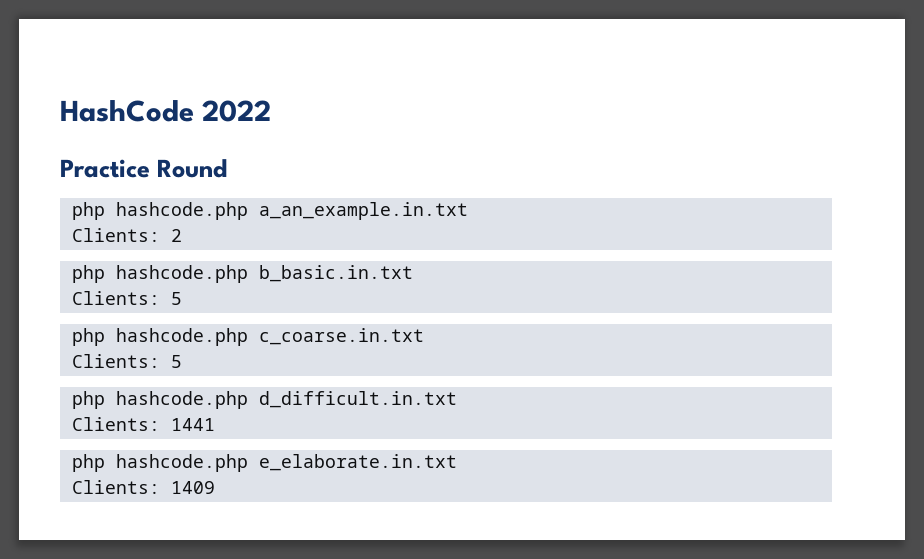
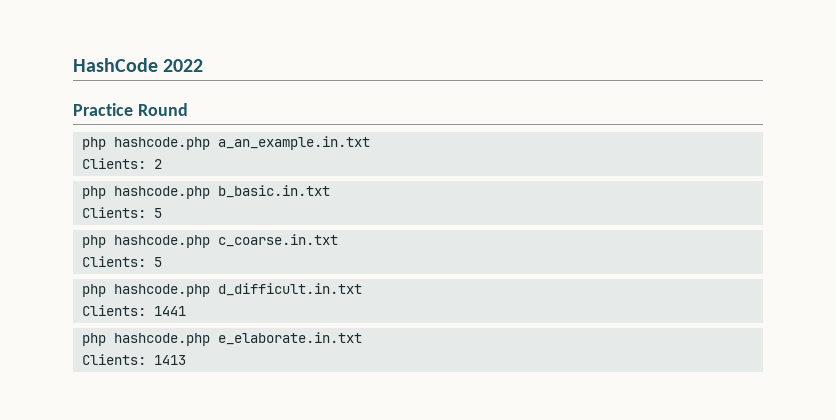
[170,481,215,494] 1409 -> [154,355,187,365] 1413

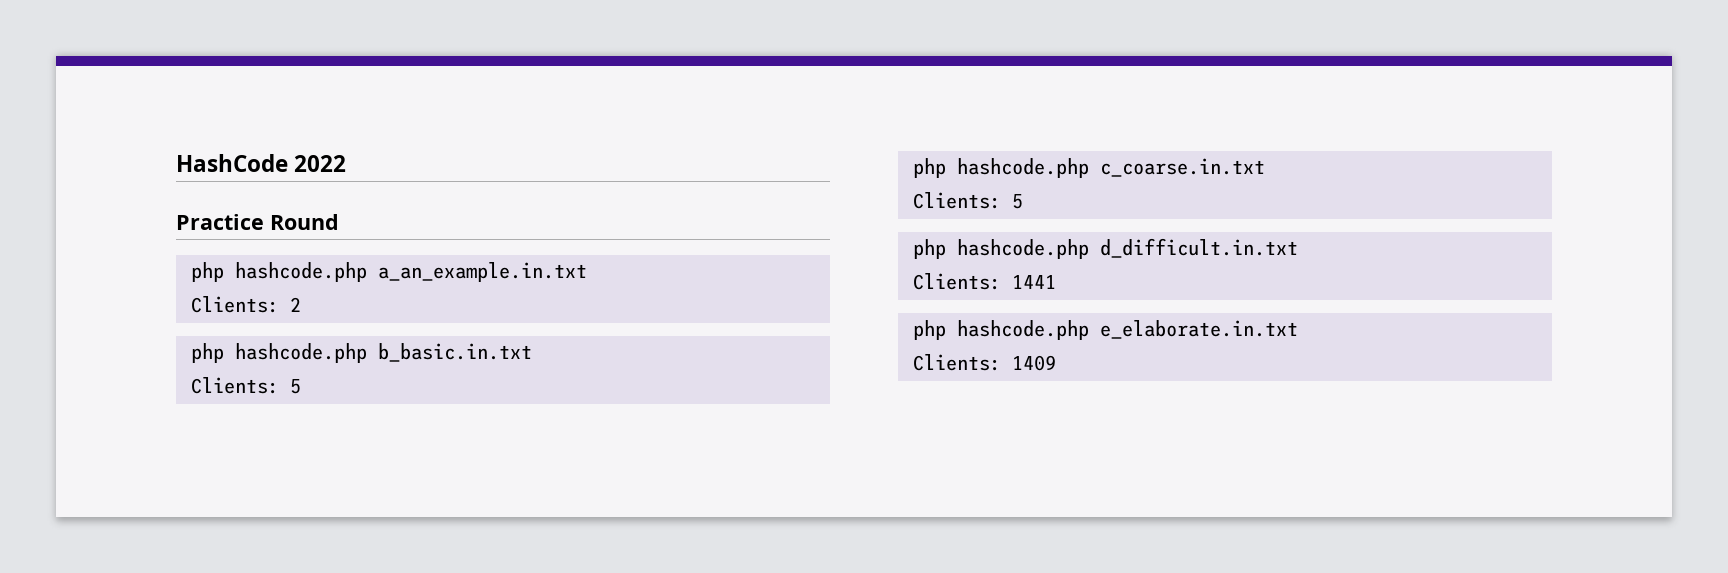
[154,355,187,365] 1413 -> [1011,355,1056,371] 1409

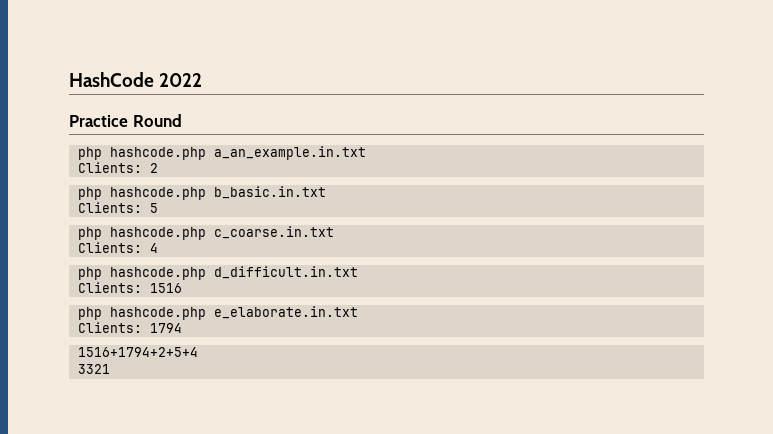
[1011,194,1023,209] 5 -> [150,243,158,253] 4
[1011,275,1056,289] 1441 -> [150,283,182,293] 1516
[1011,355,1056,371] 1409 -> [150,323,182,333] [78,347,198,357] [78,364,110,374] 1794 // 1516+1794+2+5+4 // 3321

